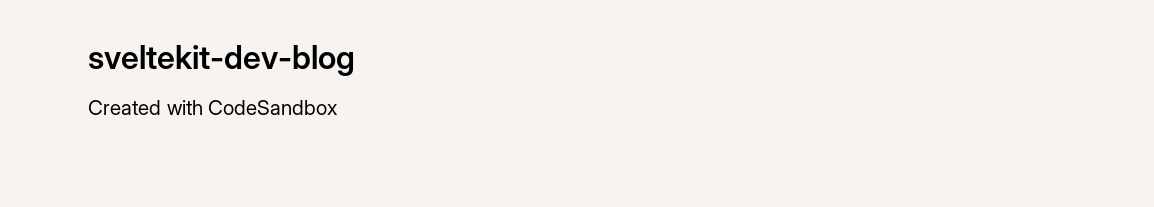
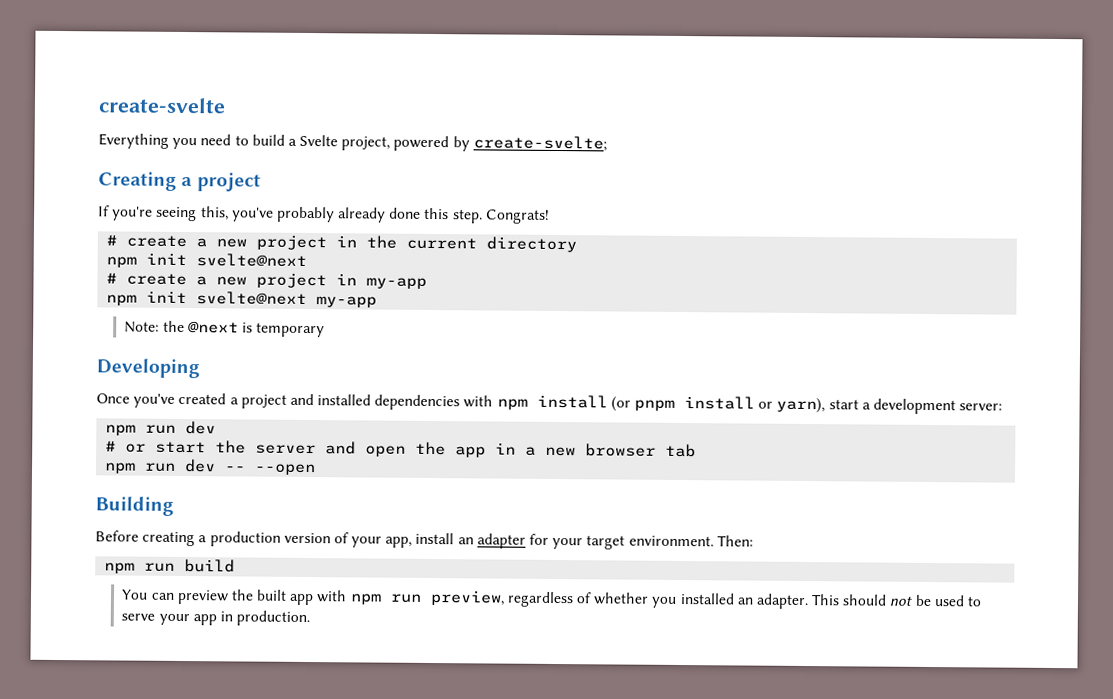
[88,45,355,76] [88,100,339,115] sveltekit-dev-blog // Created with CodeSandbox -> [98,97,226,114] [98,133,607,152] [98,171,261,192] [98,205,550,224] [106,234,578,253] [106,252,308,268] [106,272,428,289] [106,290,378,308] [124,320,326,338] [96,358,200,379] [96,392,1003,415] [105,421,217,436] [105,440,697,458] [104,459,317,476] [95,496,174,516] [95,530,753,550] [104,559,236,574] [121,589,983,610] [121,610,311,627] create-svelte // Everything you need to build a Svelte project, powered by create-svelte; // Creating a project // If you're seeing this, you've probably already done this step. Congrats! // # create a new project in the current directory // npm init svelte@next // # create a new project in my-app // npm init svelte@next my-app // Note: the @next is temporary // Developing // Once you've created a project and installed dependencies with npm install (or pnpm install or yarn), start a development server: // npm run dev // # or start the server and open the app in a new browser tab // npm run dev -- --open // Building // Before creating a production version of your app, install an adapter for your target environment. Then: // npm run build // You can preview the built app with npm run preview, regardless of whether you installed an adapter. This should not be used to serve your app in production.

